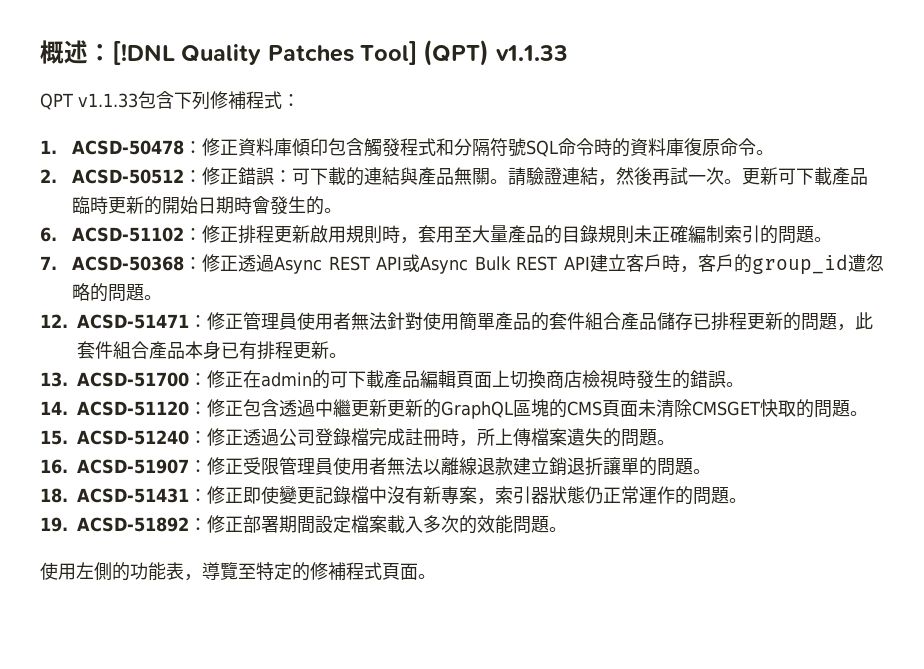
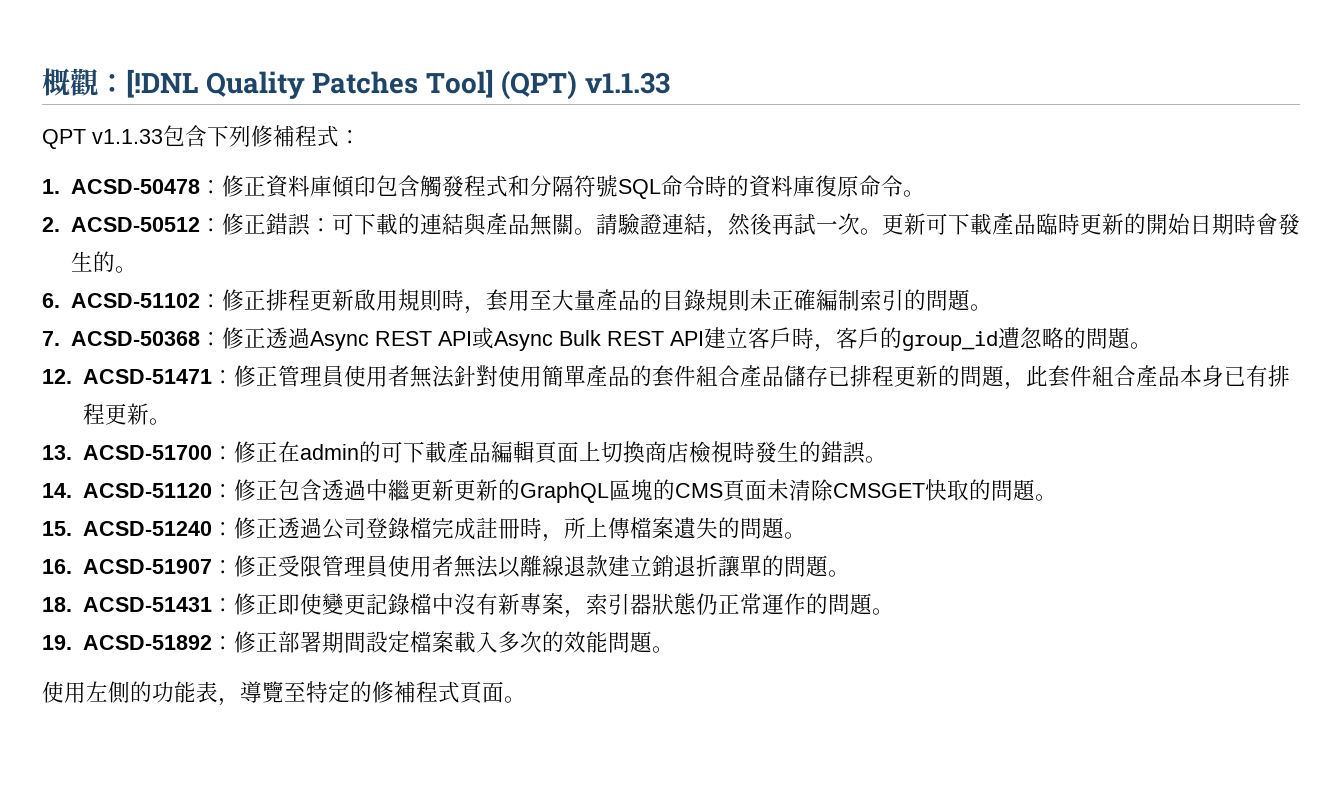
[64,40,88,64] 述 -> [70,68,98,96] 觀

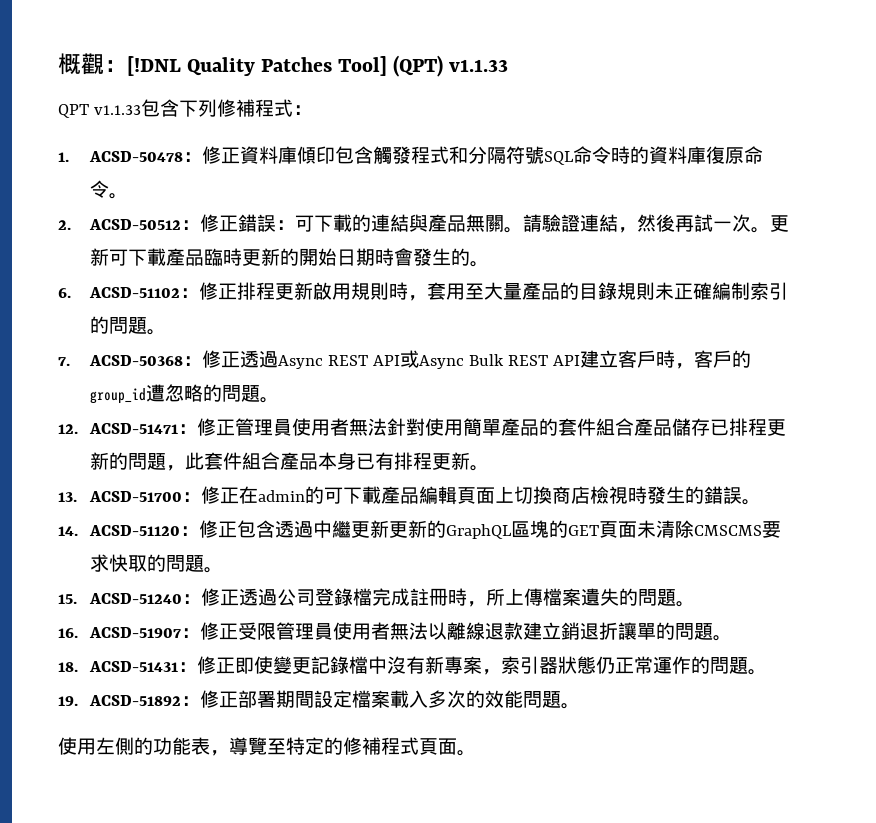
[674,483,723,498] CMS -> [568,525,600,536] GET
[832,483,925,498] CMSGET -> [694,521,782,538] [90,554,110,572] CMSCMS要求

